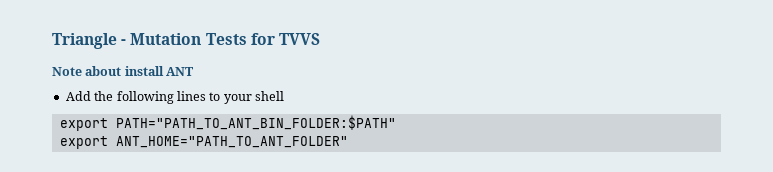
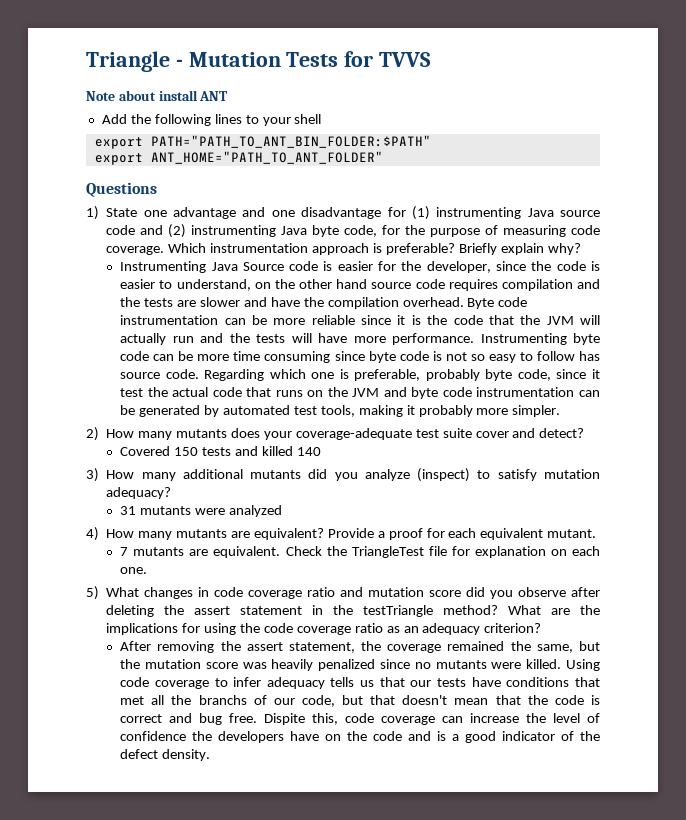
(348, 142) none -> [86,182,157,197] [86,206,600,220] [106,224,601,238] [106,243,581,255] [120,261,600,273] [120,279,600,291] [120,297,528,309] [120,315,600,325] [120,333,600,345] [120,351,600,363] [120,369,600,381] [120,387,600,399] [120,405,561,417] [86,427,585,441] [120,446,321,456] [86,468,600,482] [106,487,172,499] [120,505,282,517] [86,527,597,541] [120,546,600,558] [120,567,148,574] [86,586,601,600] [106,605,601,617] [106,623,542,635] [120,641,601,653] [120,659,600,671] [120,677,600,689] [120,695,600,707] [120,713,600,725] [120,731,600,743] [120,749,211,761] // Questions // 1) State one advantage and one disadvantage for (1) instrumenting Java source code and (2) instrumenting Java byte code, for the purpose of measuring code coverage. Which instrumentation approach is preferable? Briefly explain why? // Instrumenting Java Source code is easier for the developer, since the code is easier to understand, on the other hand source code requires compilation and the tests are slower and have the compilation overhead. Byte code instrumentation can be more reliable since it is the code that the JVM will actually run and the tests will have more performance. Instrumenting byte code can be more time consuming since byte code is not so easy to follow has source code. Regarding which one is preferable, probably byte code, since it test the actual code that runs on the JVM and byte code instrumentation can be generated by automated test tools, making it probably more simpler. // 2) How many mutants does your coverage-adequate test suite cover and detect? // Covered 150 tests and killed 140 // 3) How many additional mutants did you analyze (inspect) to satisfy mutation adequacy? // 31 mutants were analyzed // 4) How many mutants are equivalent? Provide a proof for each equivalent mutant. // 7 mutants are equivalent. Check the TriangleTest file for explanation on each one. // 5) What changes in code coverage ratio and mutation score did you observe after deleting the assert statement in the testTriangle method? What are the implications for using the code coverage ratio as an adequacy criterion? // After removing the assert statement, the coverage remained the same, but the mutation score was heavily penalized since no mutants were killed. Using code coverage to infer adequacy tells us that our tests have conditions that met all the branchs of our code, but that doesn't mean that the code is correct and bug free. Dispite this, code coverage can increase the level of confidence the developers have on the code and is a good indicator of the defect density.

